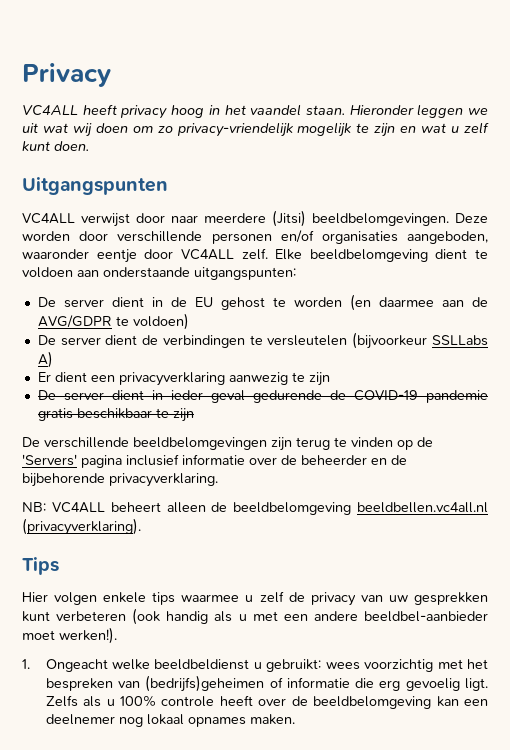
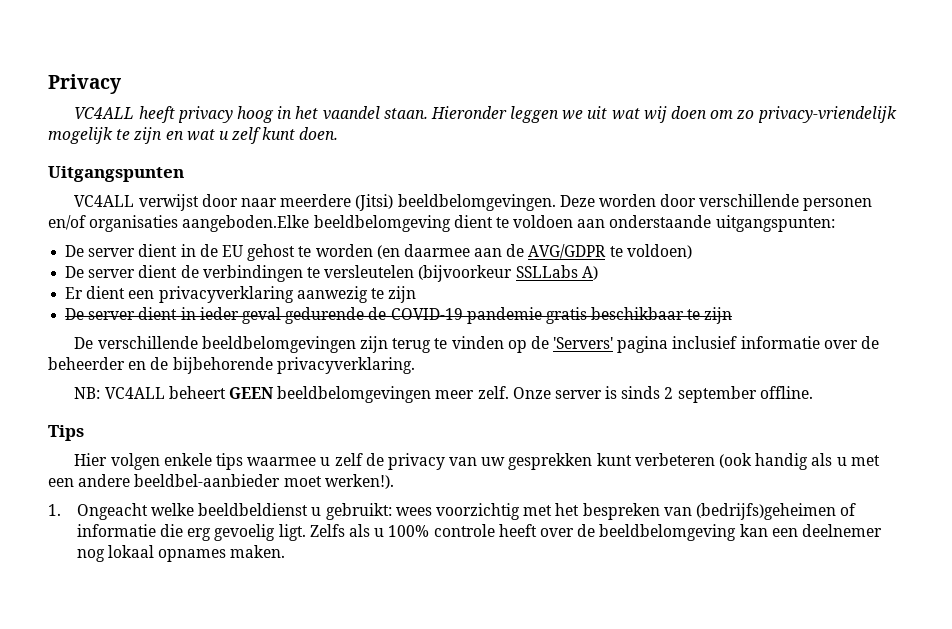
[407,231,489,244] [22,248,303,263] aangeboden, waaronder eentje door VC4ALL zelf. Elke -> [182,215,310,232] aangeboden.Elke
[166,502,488,515] [22,518,141,535] alleen de beeldbelomgeving beeldbellen.vc4all.nl (privacyverklaring). -> [228,386,813,403] GEEN beeldbelomgevingen meer zelf. Onze server is sinds 2 september offline.

